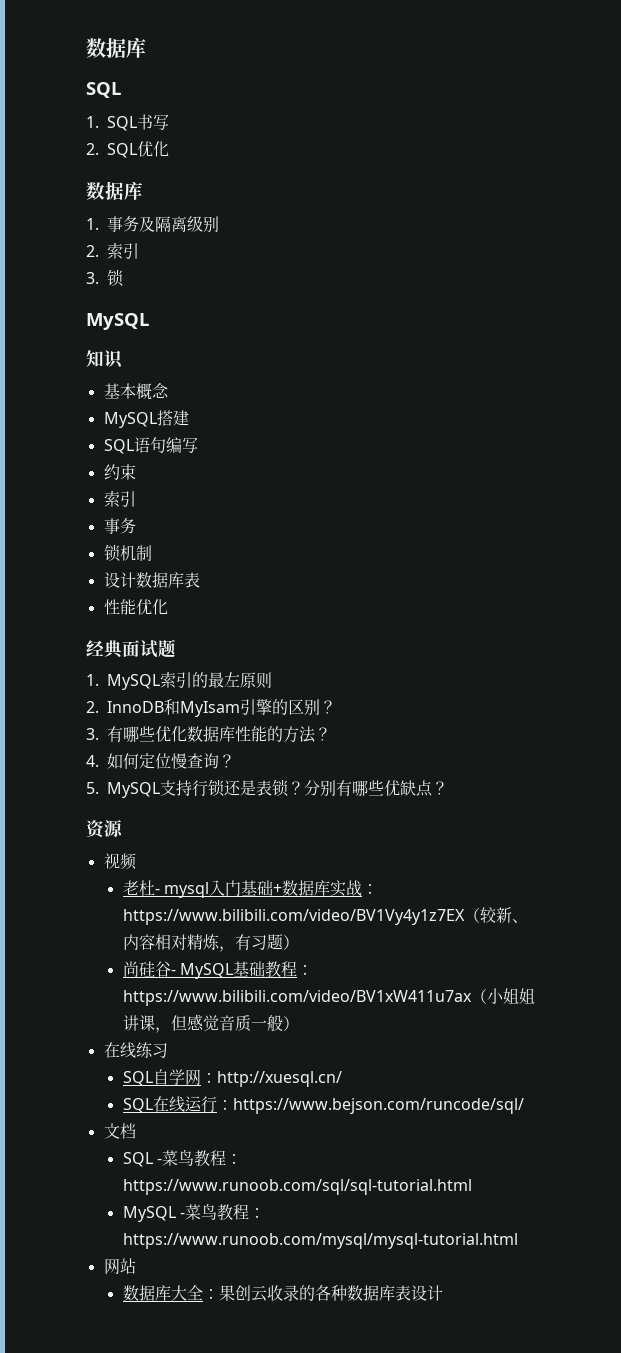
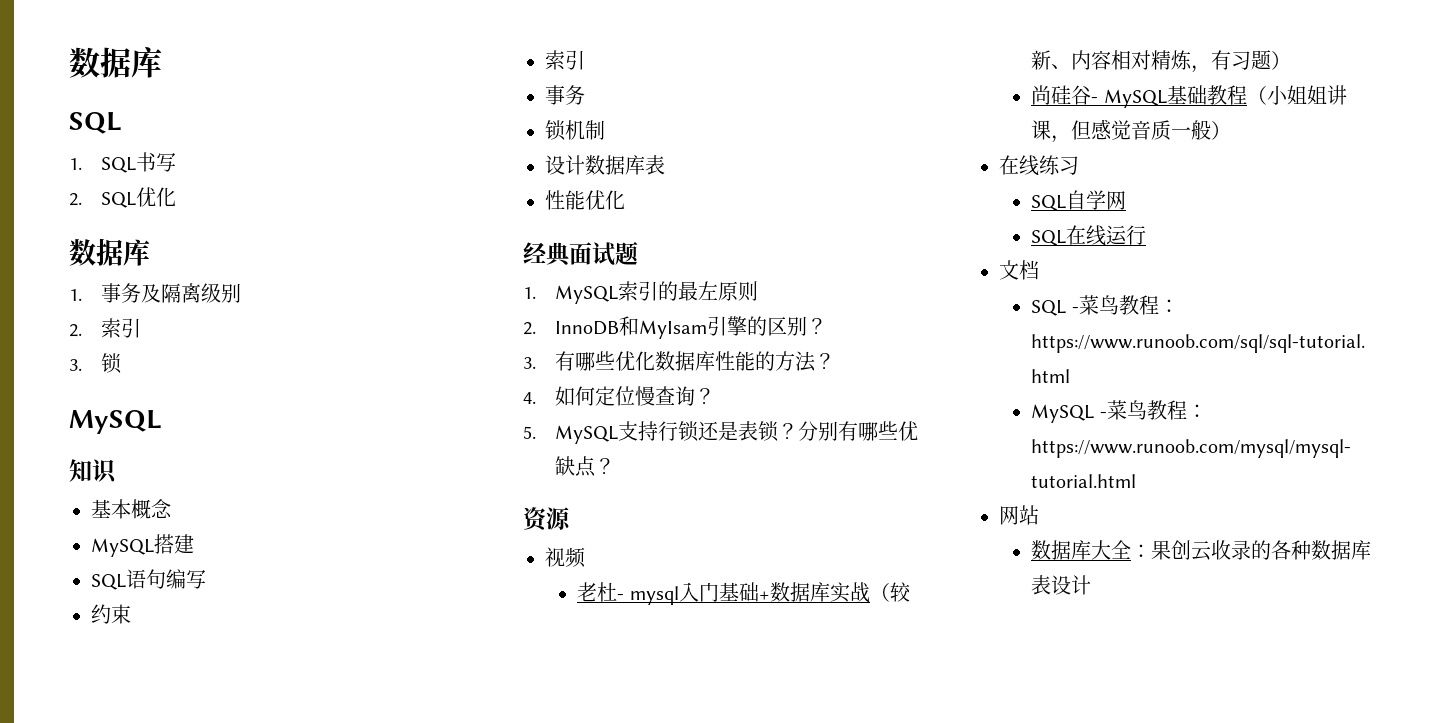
[362,884,379,894] [122,909,465,925] ：https://www.bilibili.com/video/BV1Vy4y1z7EX -> (870, 592) none
[297,965,314,975] [122,990,472,1006] ：https://www.bilibili.com/video/BV1xW411u7ax -> (1247, 95) none
[200,1071,342,1087] ：http://xuesql.cn/ -> (1127, 200) none
[216,1098,524,1114] ：https://www.bejson.com/runcode/sql/ -> (1147, 235) none

